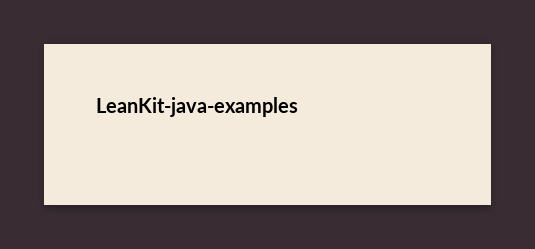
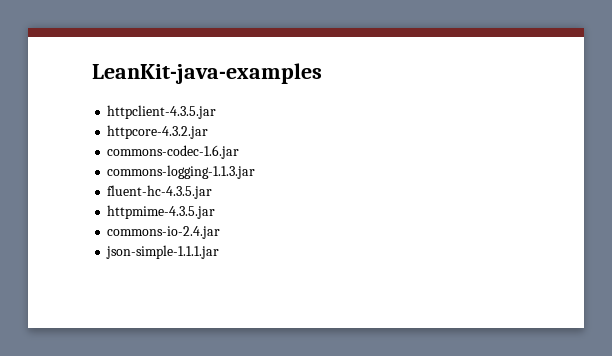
(298, 107) none -> [107,105,217,119] [107,125,209,139] [107,145,240,159] [107,165,256,179] [107,185,213,199] [107,205,216,219] [107,226,221,239] [106,245,220,259] // httpclient-4.3.5.jar // httpcore-4.3.2.jar // commons-codec-1.6.jar // commons-logging-1.1.3.jar // fluent-hc-4.3.5.jar // httpmime-4.3.5.jar // commons-io-2.4.jar // json-simple-1.1.1.jar

